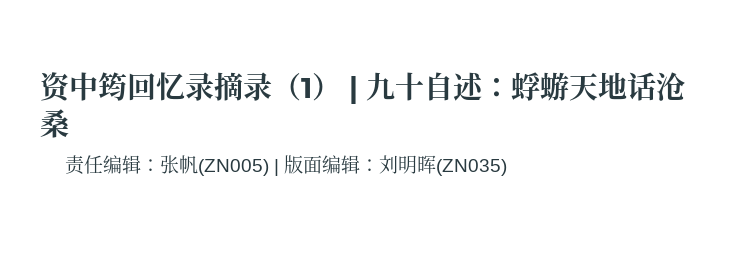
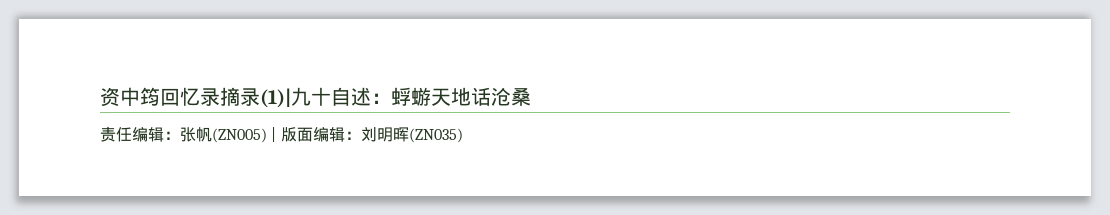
[272,73,358,104] （1） | -> [260,88,291,108] (1)|

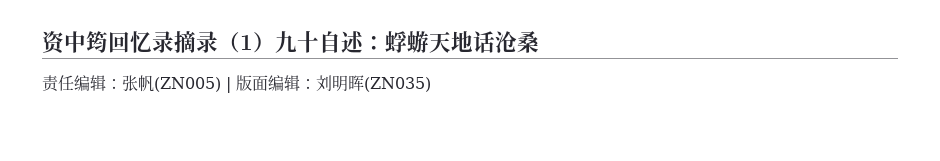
[260,88,291,108] (1)| -> [218,32,275,53] （1）

